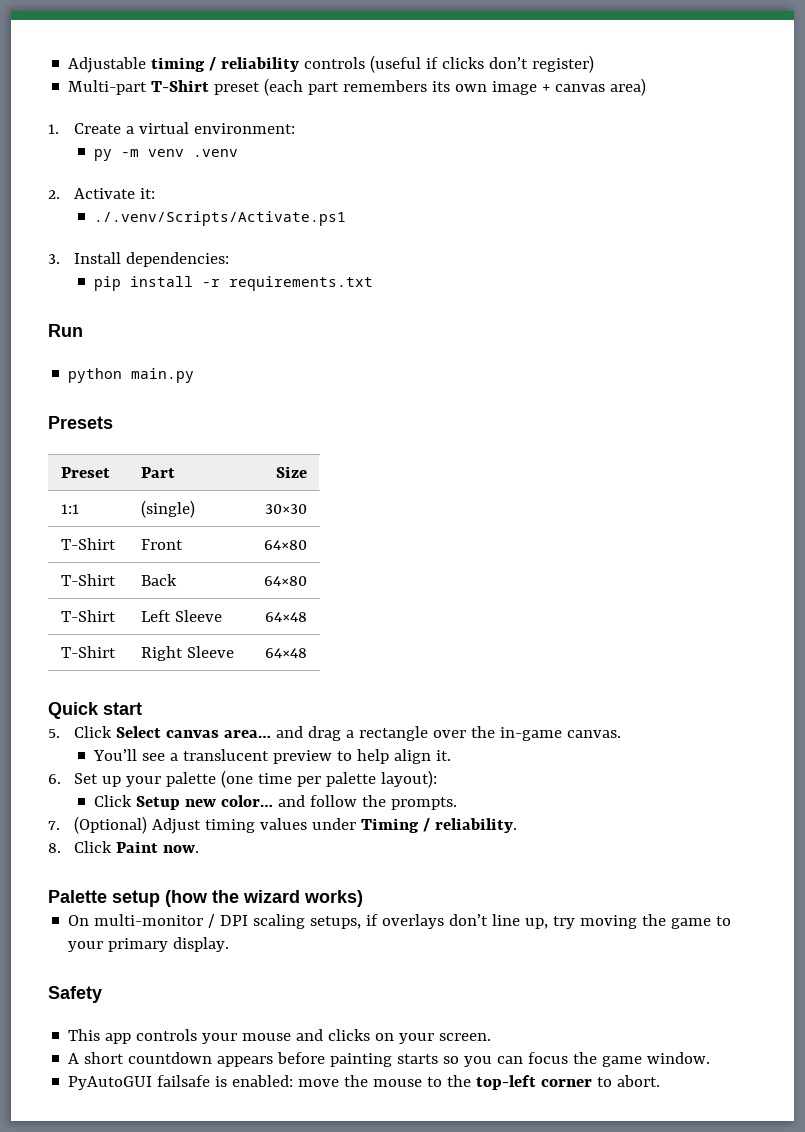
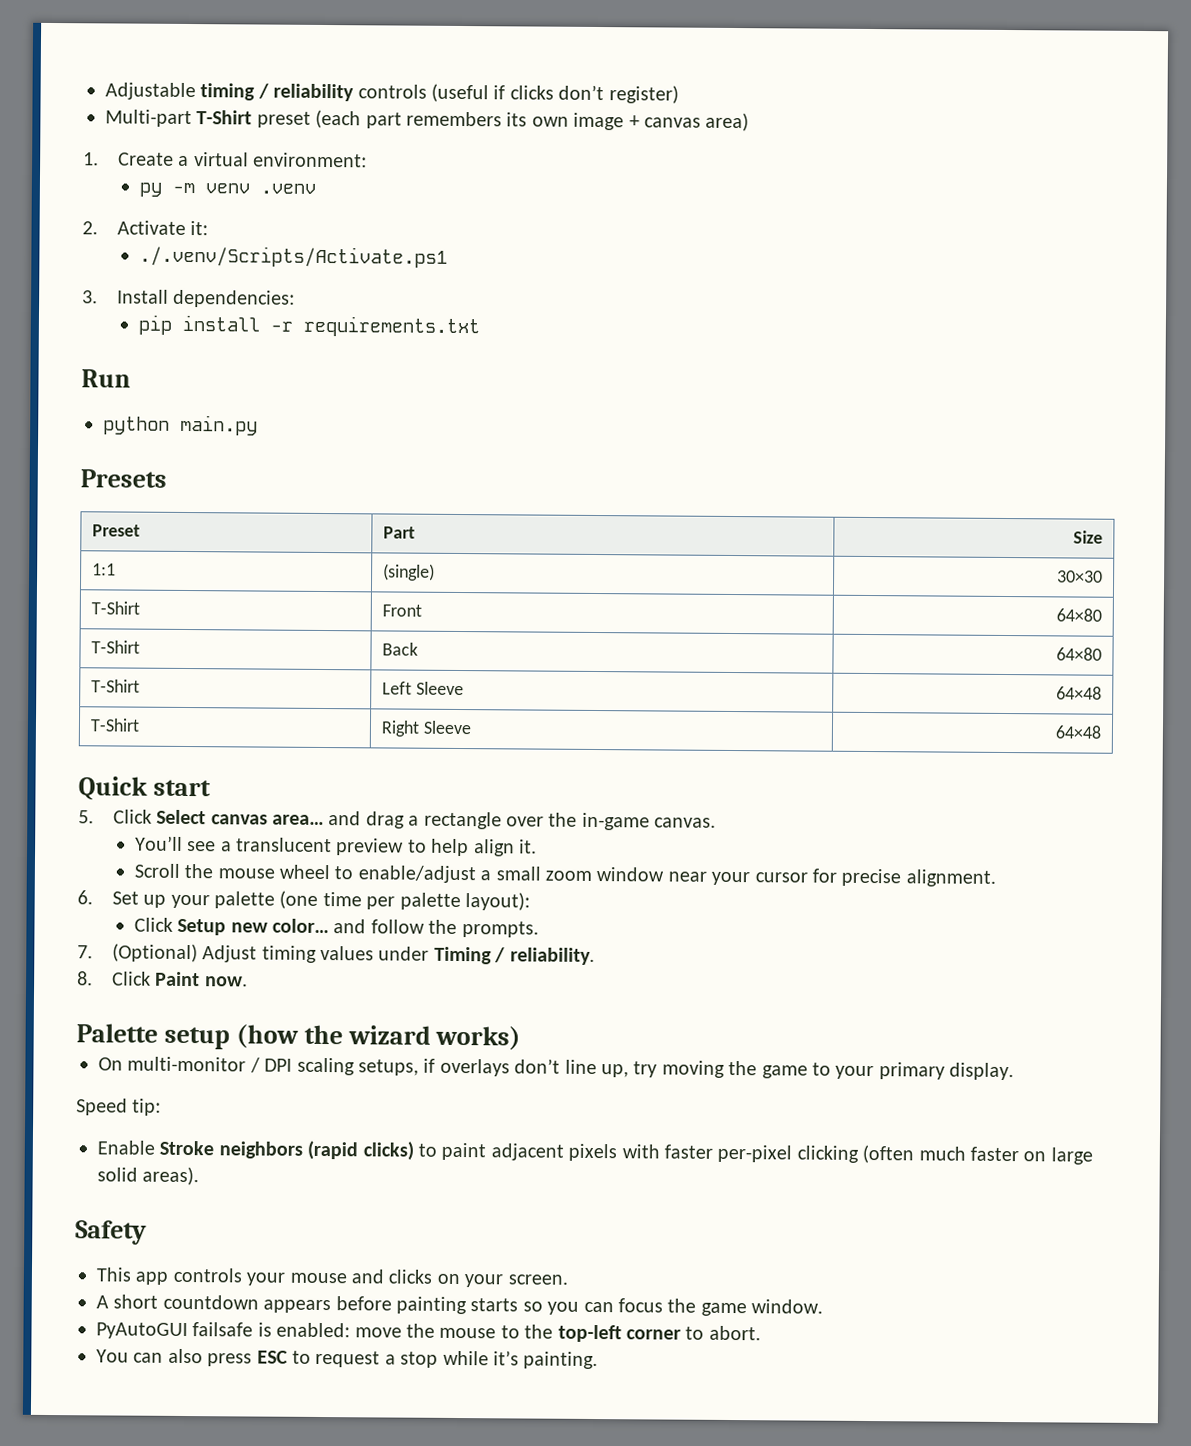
(452, 755) none -> [133,863,996,887] // Scroll the mouse wheel to enable/adjust a small zoom window near your cursor for precise alignment.
(230, 944) none -> [76,1098,162,1116] [97,1140,1093,1165] [97,1166,200,1186] // Speed tip: // Enable Stroke neighbors (rapid clicks) to paint adjacent pixels with faster per-pixel clicking (often much faster on large solid areas).
(661, 1081) none -> [96,1348,599,1370] // You can also press ESC to request a stop while it’s painting.

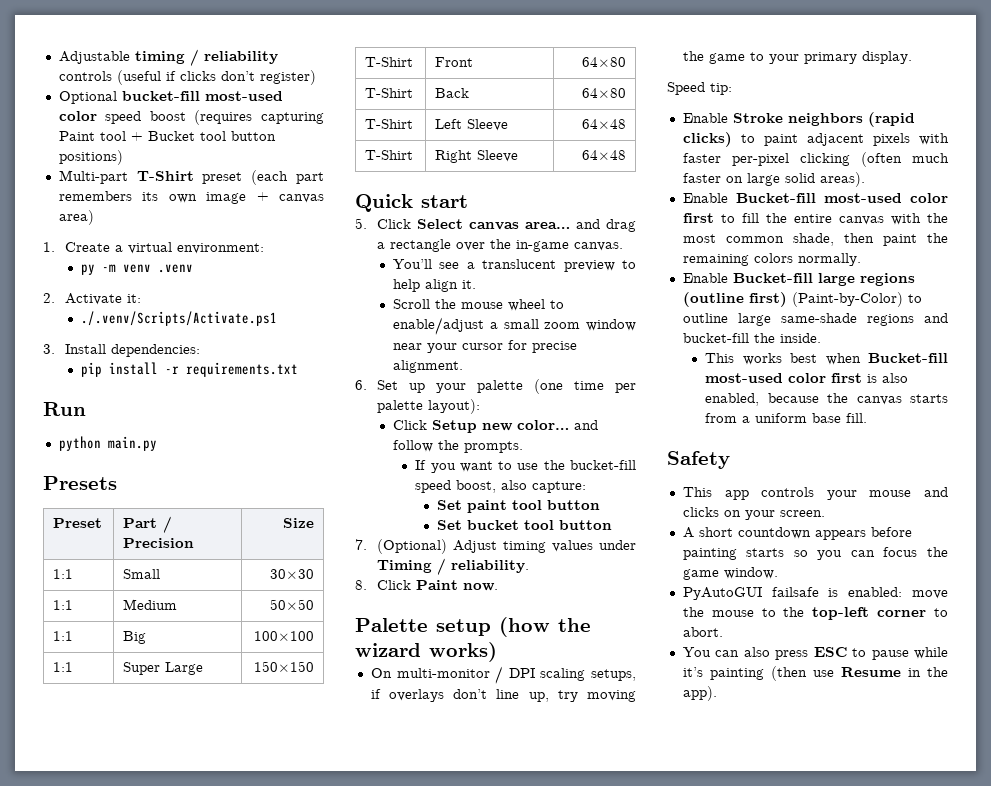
(679, 94) none -> [58,91,283,104] [58,110,324,125] [58,131,276,141] [58,150,123,165] // Optional bucket-fill most-used color speed boost (requires capturing Paint tool + Bucket tool button positions)
(415, 532) none -> [163,516,173,533] [123,538,195,548] / Precision
[382,563,435,581] (single) -> [123,569,161,579] Small
(1104, 576) none -> [53,600,74,610] [123,599,178,610] [269,599,314,610] [53,631,74,641] [123,631,147,644] [253,631,314,641] [53,662,74,672] [123,662,204,675] [253,661,314,672] // 1:1 | Medium | 50×50 // 1:1 | Big | 100×100 // 1:1 | Super Large | 150×150
(539, 929) none -> [415,460,636,473] [415,480,587,493] [437,500,601,513] [437,520,613,530] // If you want to use the bucket-fill speed boost, also capture: // Set paint tool button // Set bucket tool button
(200, 1176) none -> [682,193,948,203] [682,213,948,225] [682,233,948,246] [682,253,861,266] [682,273,915,286] [682,292,922,307] [682,313,948,326] [682,333,821,343] [705,353,948,365] [705,373,909,383] [705,393,948,406] [705,413,868,423] // Enable Bucket-fill most-used color first to fill the entire canvas with the most common shade, then paint the remaining colors normally. // Enable Bucket-fill large regions (outline first) (Paint-by-Color) to outline large same-shade regions and bucket-fill the inside. // This works best when Bucket-fill most-used color first is also enabled, because the canvas starts from a uniform base fill.
[315,1350,599,1370] request a stop while it’s painting. -> [871,647,948,660] [682,666,948,681] [682,686,717,701] pause while it’s painting (then use Resume in the app).

